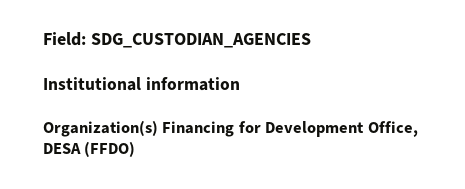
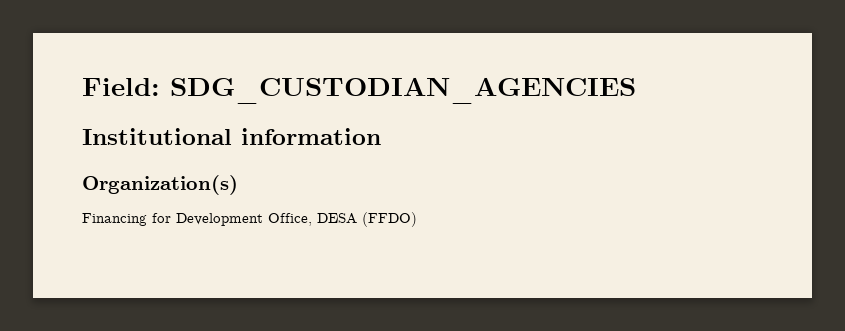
(158, 128) none -> (238, 185) //

